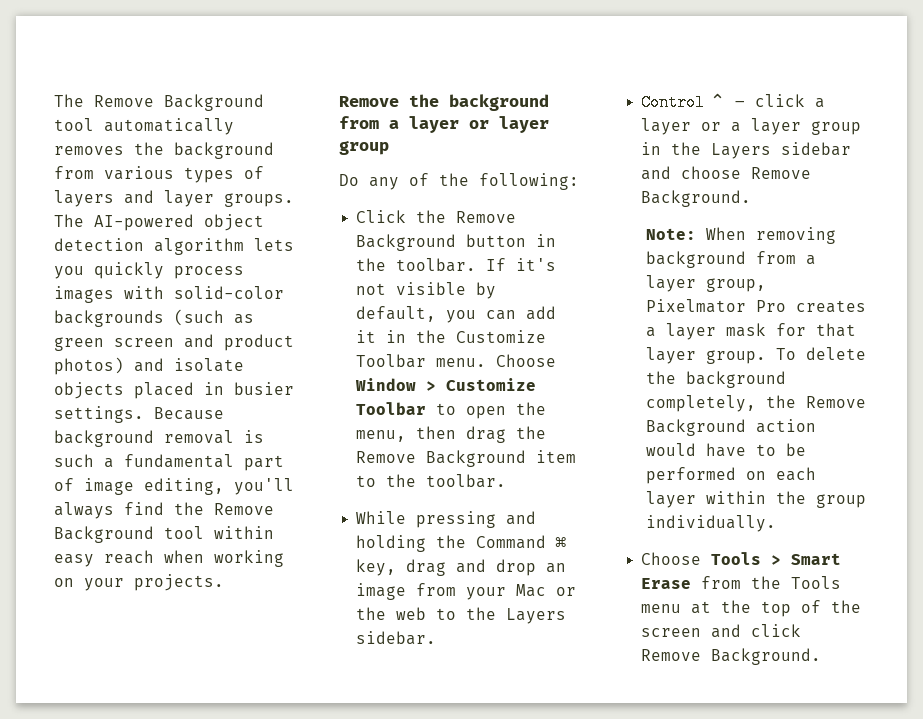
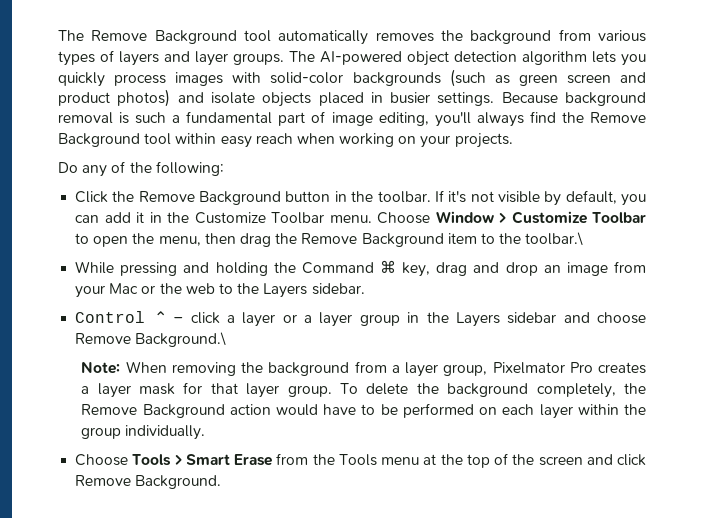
[339,94,549,111] [339,116,549,133] [339,140,389,155] // Remove the background from a layer or layer group -> (513, 140) none
[426,474,507,488] toolbar. -> [525,232,584,246] toolbar.\
[641,190,752,207] Background. -> [135,332,227,347] Background.\
(837, 235) none -> [241,362,264,373] the

